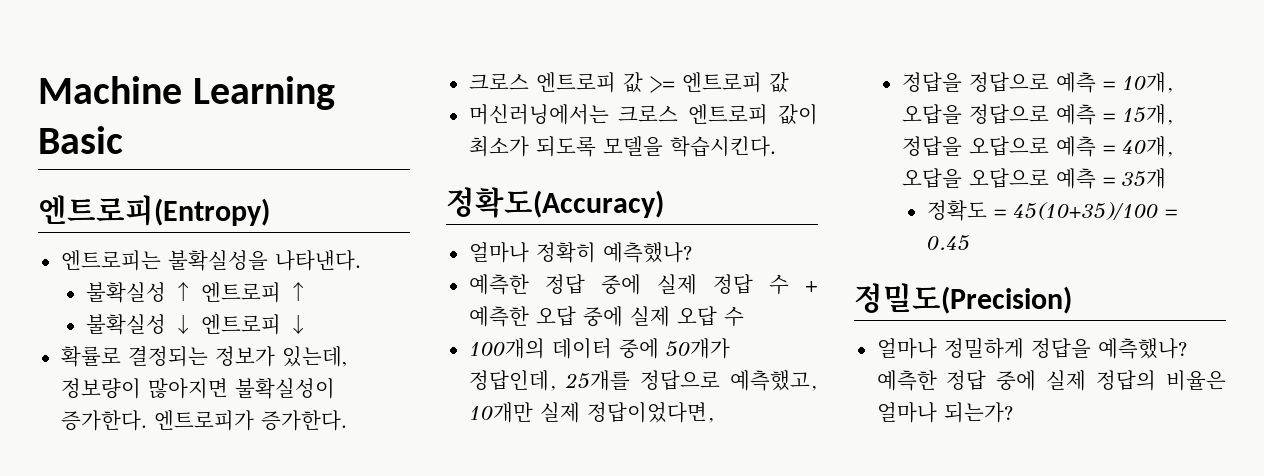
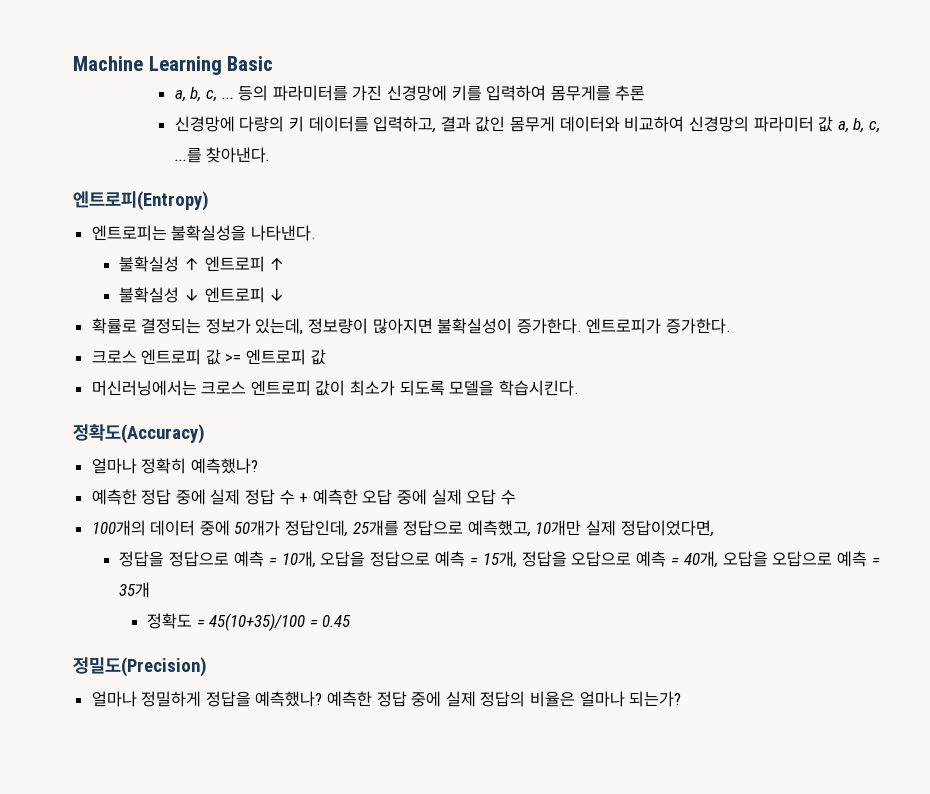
(123, 140) none -> [174,85,646,102] [174,116,880,133] [174,147,271,163] // a, b, c, ... 등의 파라미터를 가진 신경망에 키를 입력하여 몸무게를 추론 // 신경망에 다량의 키 데이터를 입력하고, 결과 값인 몸무게 데이터와 비교하여 신경망의 파라미터 값 a, b, c, ...를 찾아낸다.

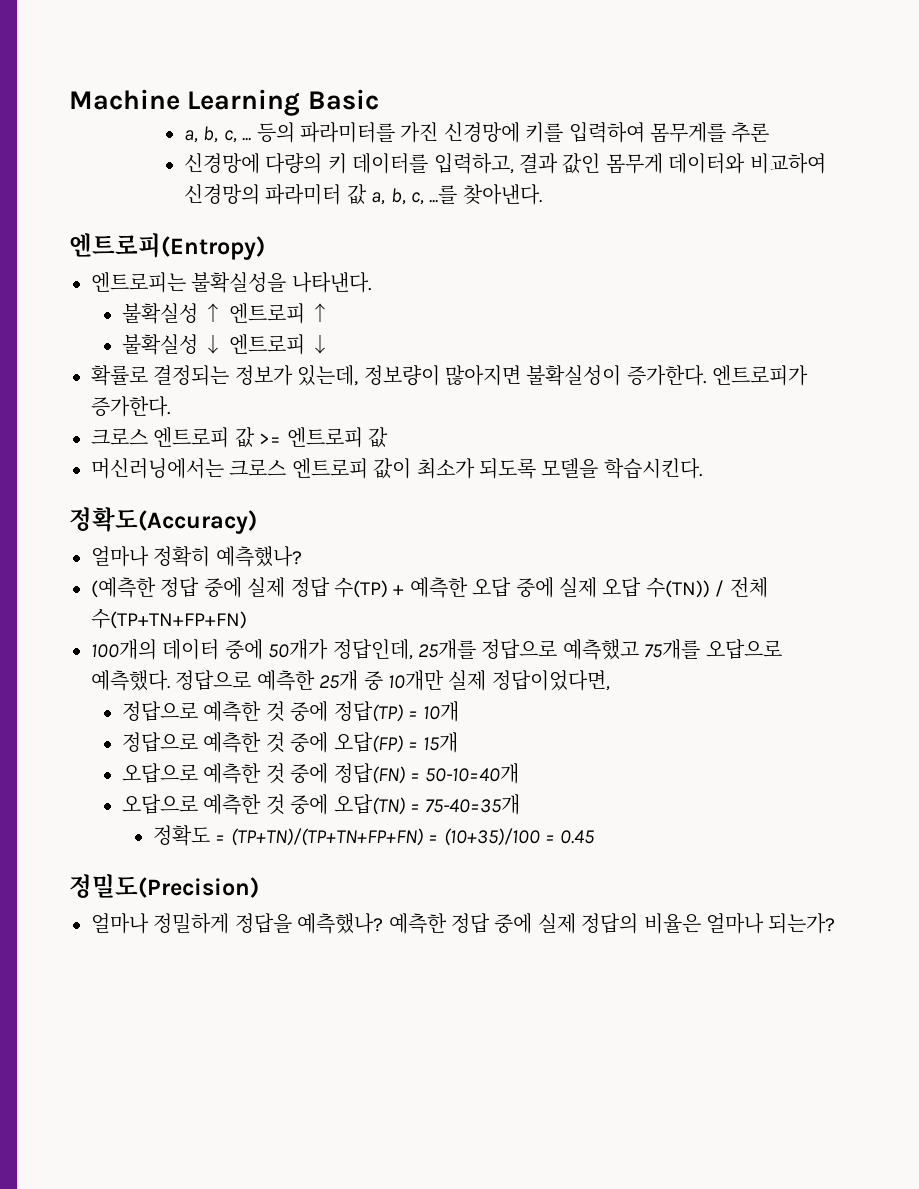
[91,489,137,505] 예측한 -> [91,577,156,598] (예측한
[279,490,295,505] 수 -> [334,577,388,598] 수(TP)
[500,490,516,505] 수 -> [645,577,768,598] [91,608,247,629] 수(TN)) / 전체 수(TP+TN+FP+FN)
[467,520,714,537] [119,551,880,568] [119,582,151,598] 예측했고, 10개만 실제 정답이었다면, // 정답을 정답으로 예측 = 10개, 오답을 정답으로 예측 = 15개, 정답을 오답으로 예측 = 40개, 오답을 오답으로 예측 = 35개 -> [562,639,782,660] [91,670,610,691] [122,701,460,722] [122,732,459,753] [122,763,520,784] [122,794,521,815] 예측했고 75개를 오답으로 예측했다. 정답으로 예측한 25개 중 10개만 실제 정답이었다면, // 정답으로 예측한 것 중에 정답(TP) = 10개 // 정답으로 예측한 것 중에 오답(FP) = 15개 // 오답으로 예측한 것 중에 정답(FN) = 50-10=40개 // 오답으로 예측한 것 중에 오답(TN) = 75-40=35개
[209,613,306,631] 45(10+35)/100 -> [230,828,540,846] (TP+TN)/(TP+TN+FP+FN) = (10+35)/100

